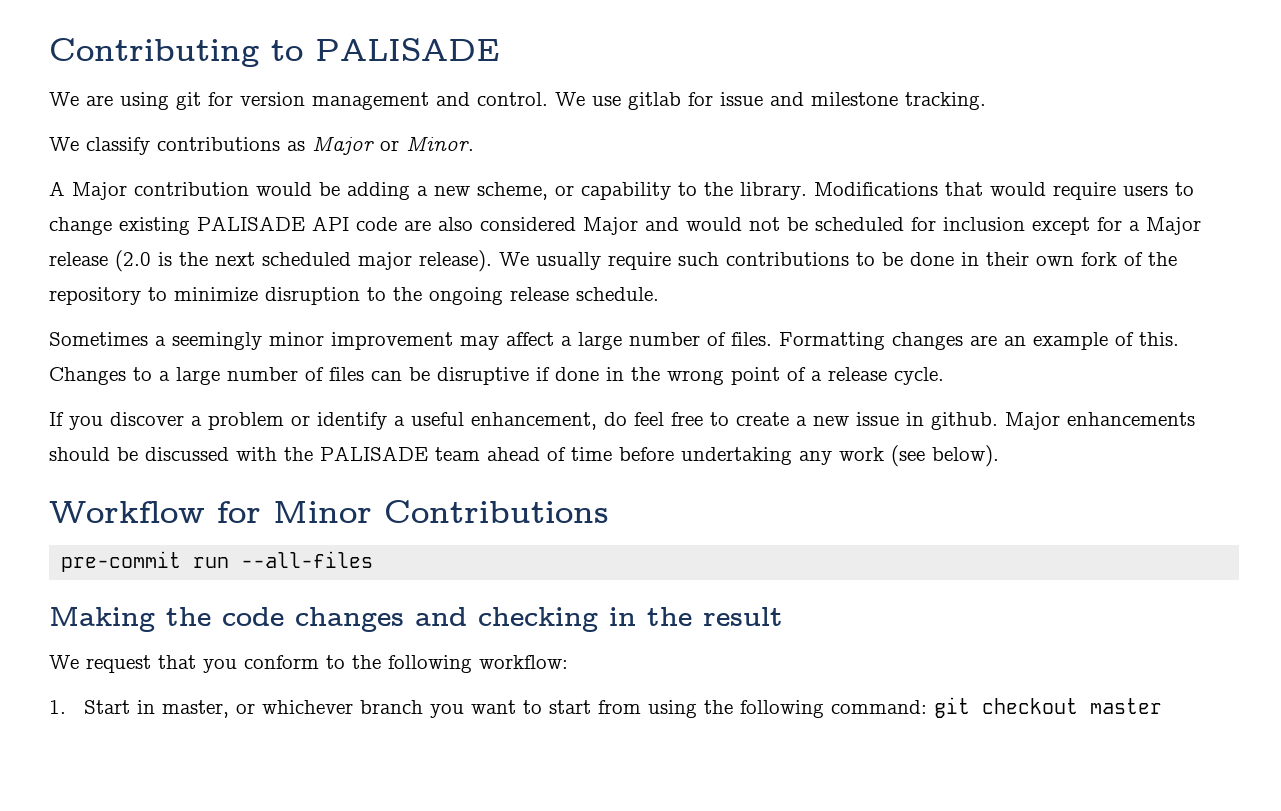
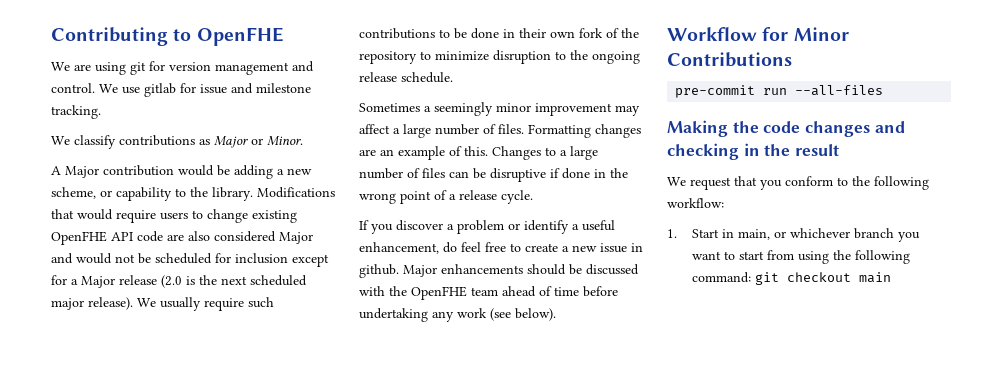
[315,38,499,61] PALISADE -> [196,27,284,46] OpenFHE
[197,216,305,231] PALISADE -> [51,231,107,245] OpenFHE
[320,446,428,461] PALISADE -> [411,286,467,300] OpenFHE
[162,700,230,718] master, -> [738,229,771,240] main,
[1090,698,1163,714] master -> [859,272,892,283] main

